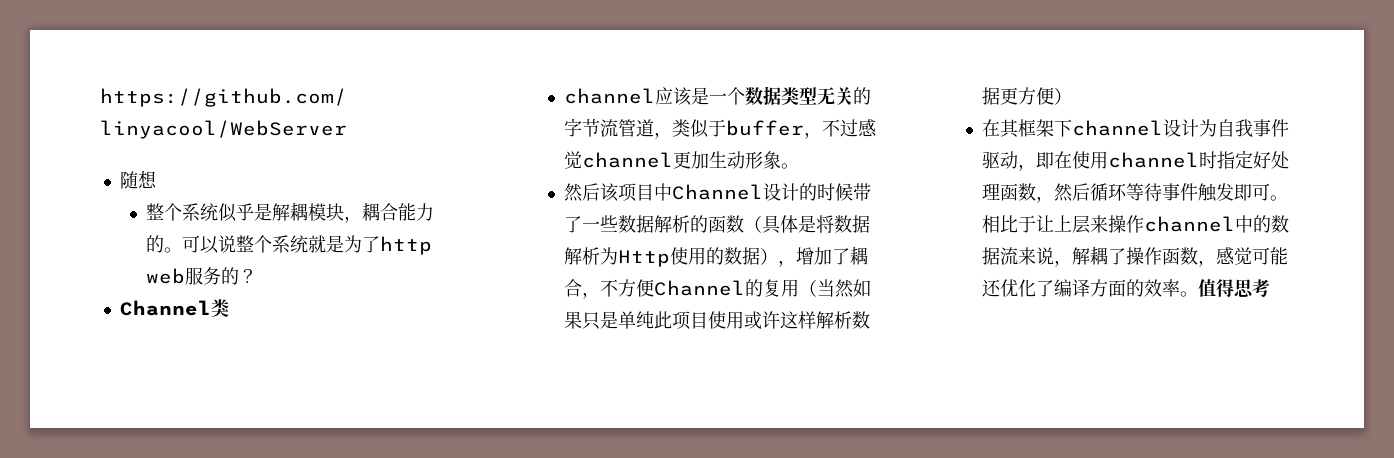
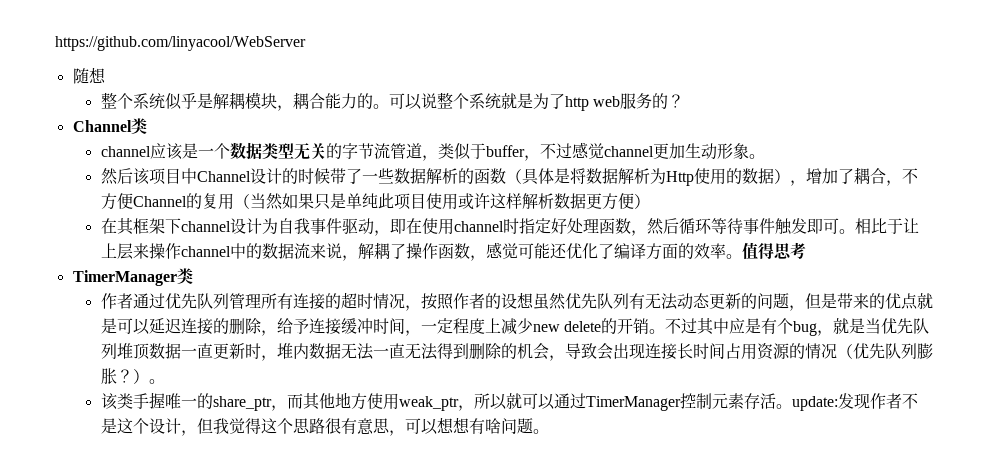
(1270, 288) none -> [72,268,193,286] [100,292,933,311] [100,318,929,336] [100,343,933,361] [100,368,165,385] [100,392,918,411] [100,417,549,436] // TimerManager类 // 作者通过优先队列管理所有连接的超时情况，按照作者的设想虽然优先队列有无法动态更新的问题，但是带来的优点就是可以延迟连接的删除，给予连接缓冲时间，一定程度上减少new delete的开销。不过其中应是有个bug，就是当优先队列堆顶数据一直更新时，堆内数据无法一直无法得到删除的机会，导致会出现连接长时间占用资源的情况（优先队列膨胀？）。 // 该类手握唯一的share_ptr，而其他地方使用weak_ptr，所以就可以通过TimerManager控制元素存活。update:发现作者不是这个设计，但我觉得这个思路很有意思，可以想想有啥问题。

